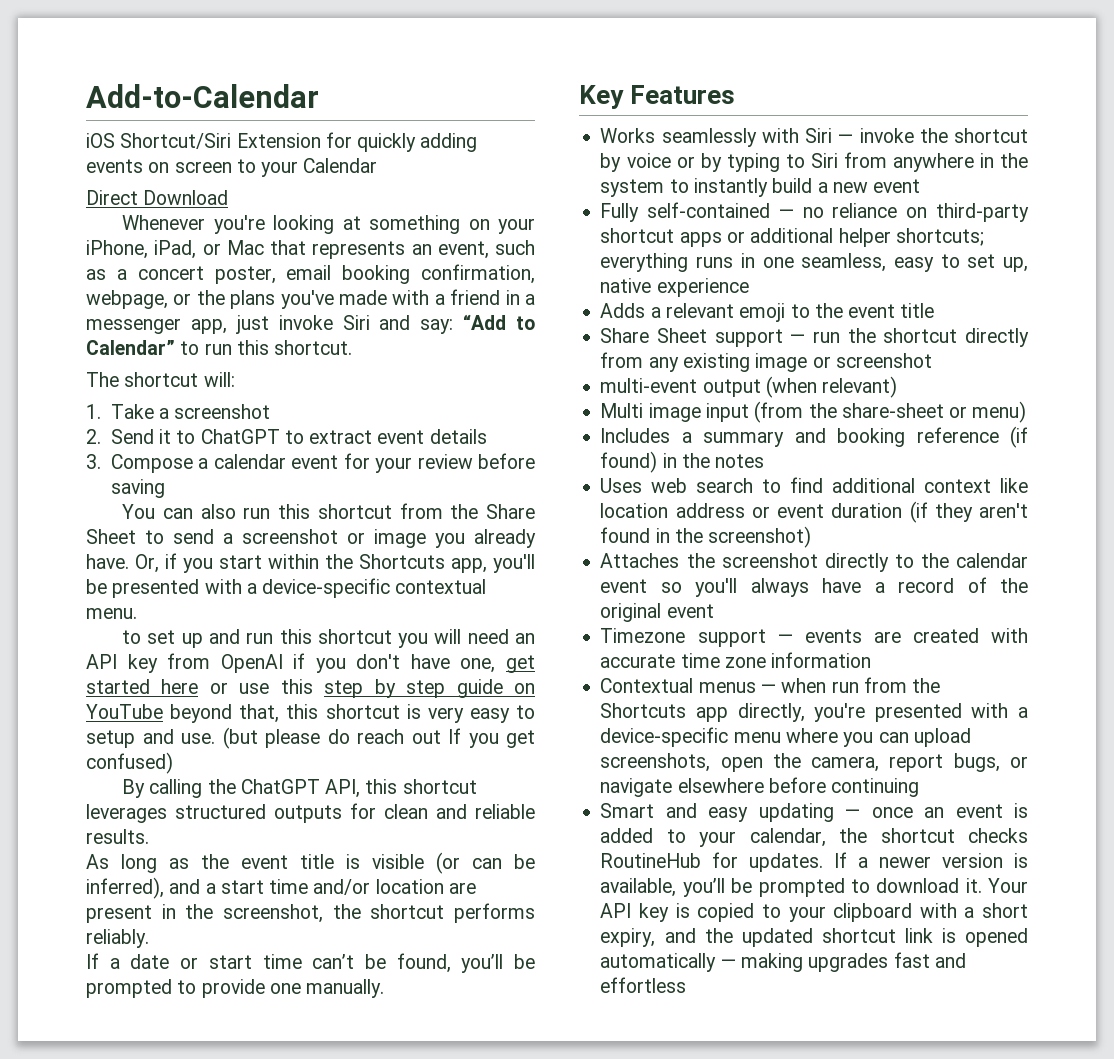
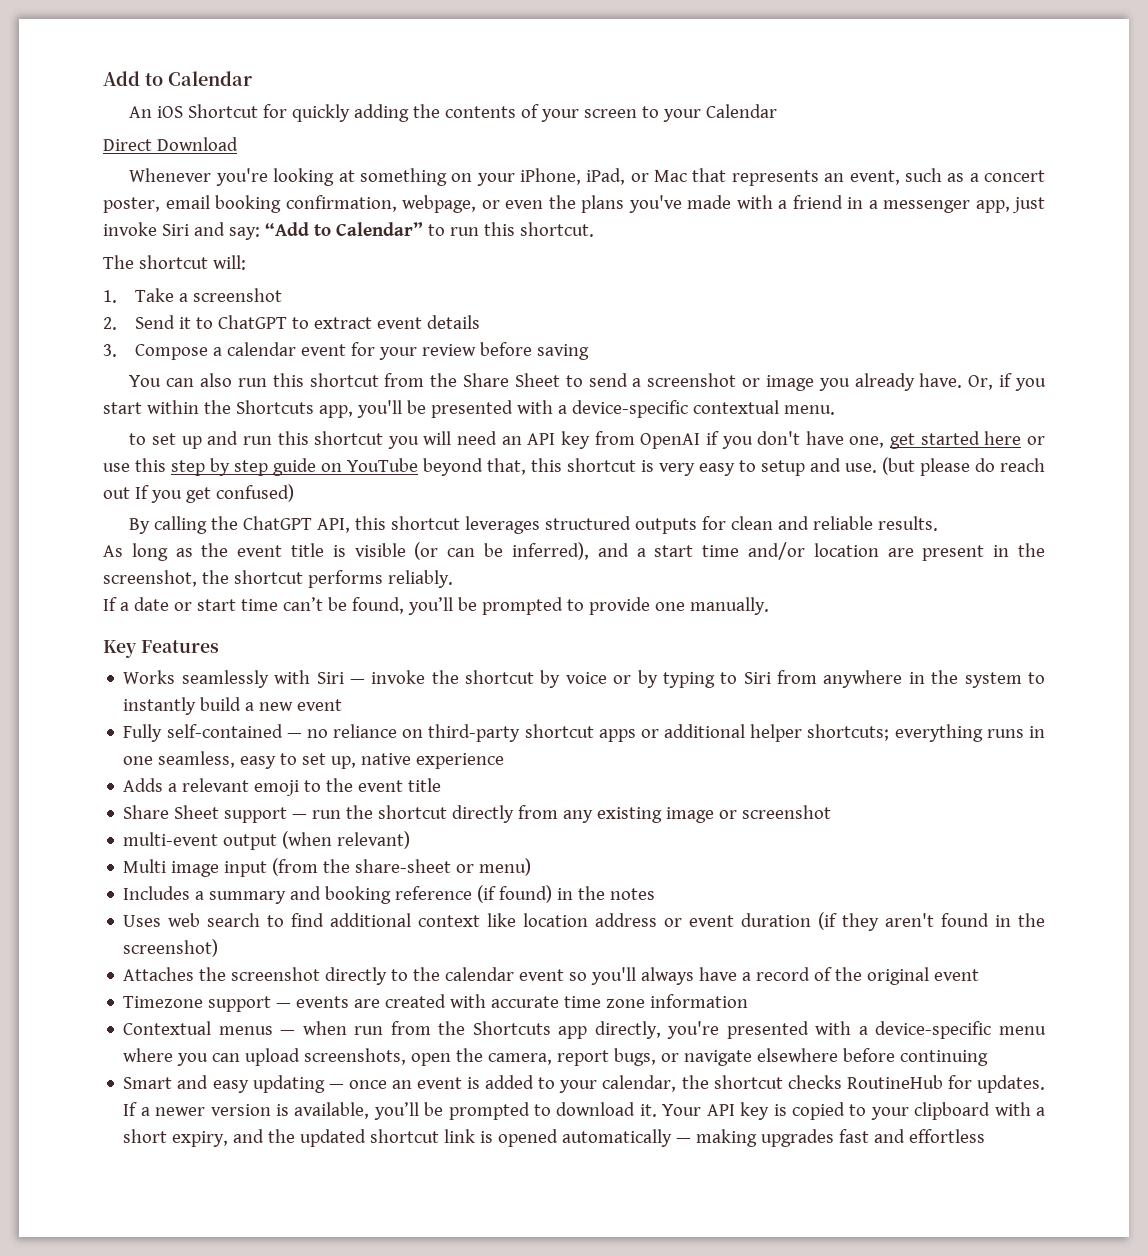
[86,84,319,108] [86,132,478,152] [86,159,170,173] Add-to-Calendar // iOS Shortcut/Siri Extension for quickly adding events on -> [103,71,252,86] [129,104,580,122] Add to Calendar // An iOS Shortcut for quickly adding the contents of your
(192, 299) none -> [505,200,543,209] even

